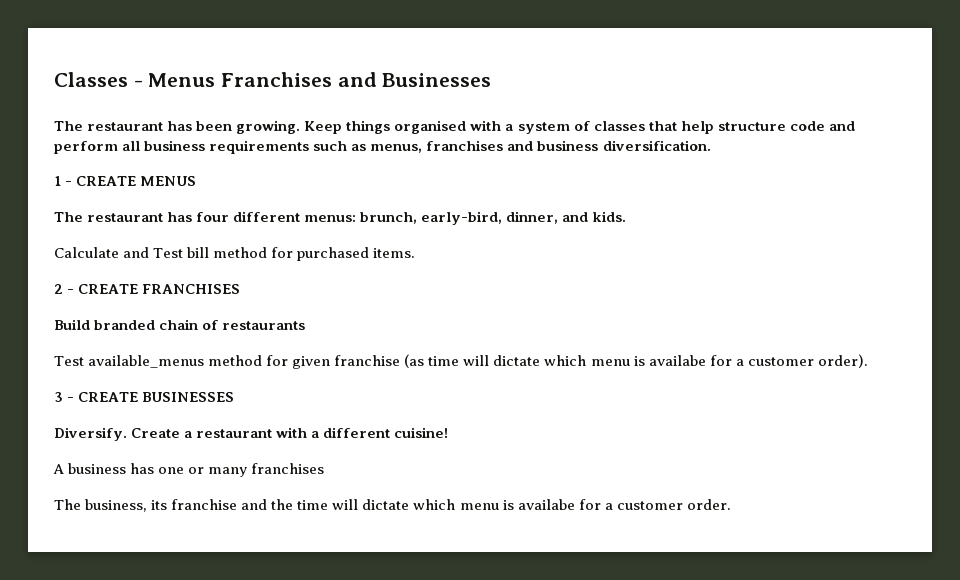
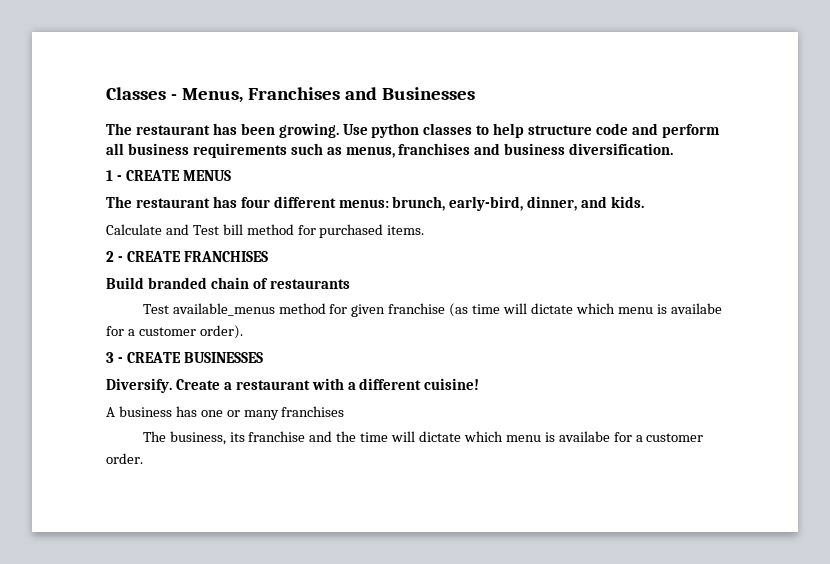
[148,73,216,87] Menus -> [181,88,243,103] Menus,
[304,120,677,134] Keep things organised with a system of classes that -> [342,123,490,138] Use python classes to

